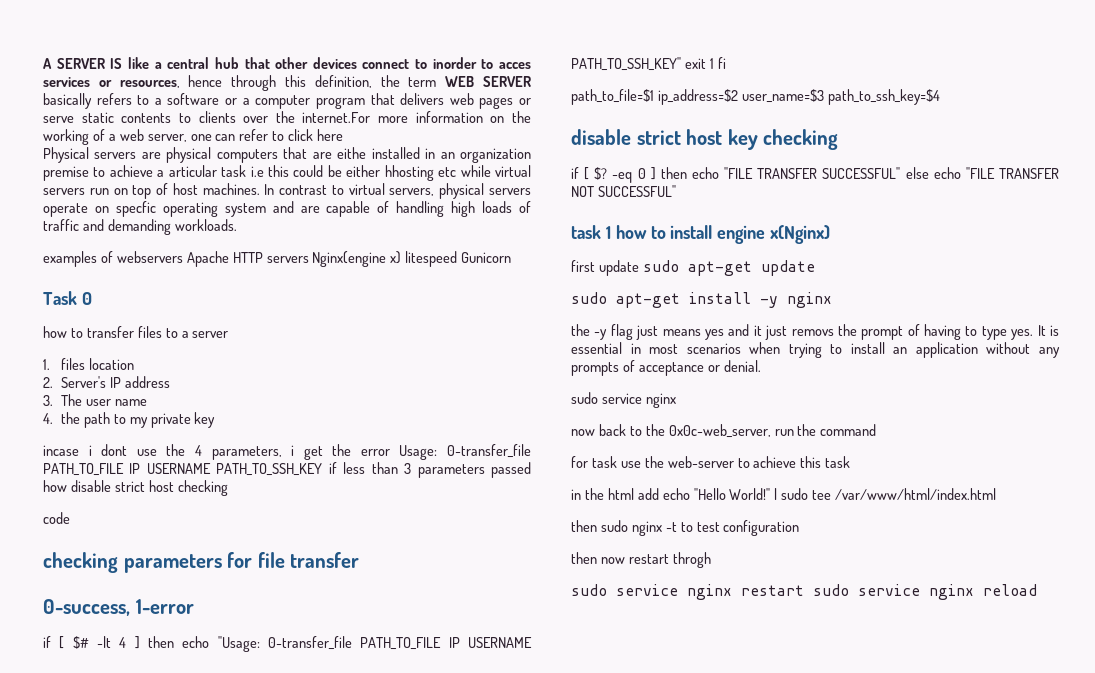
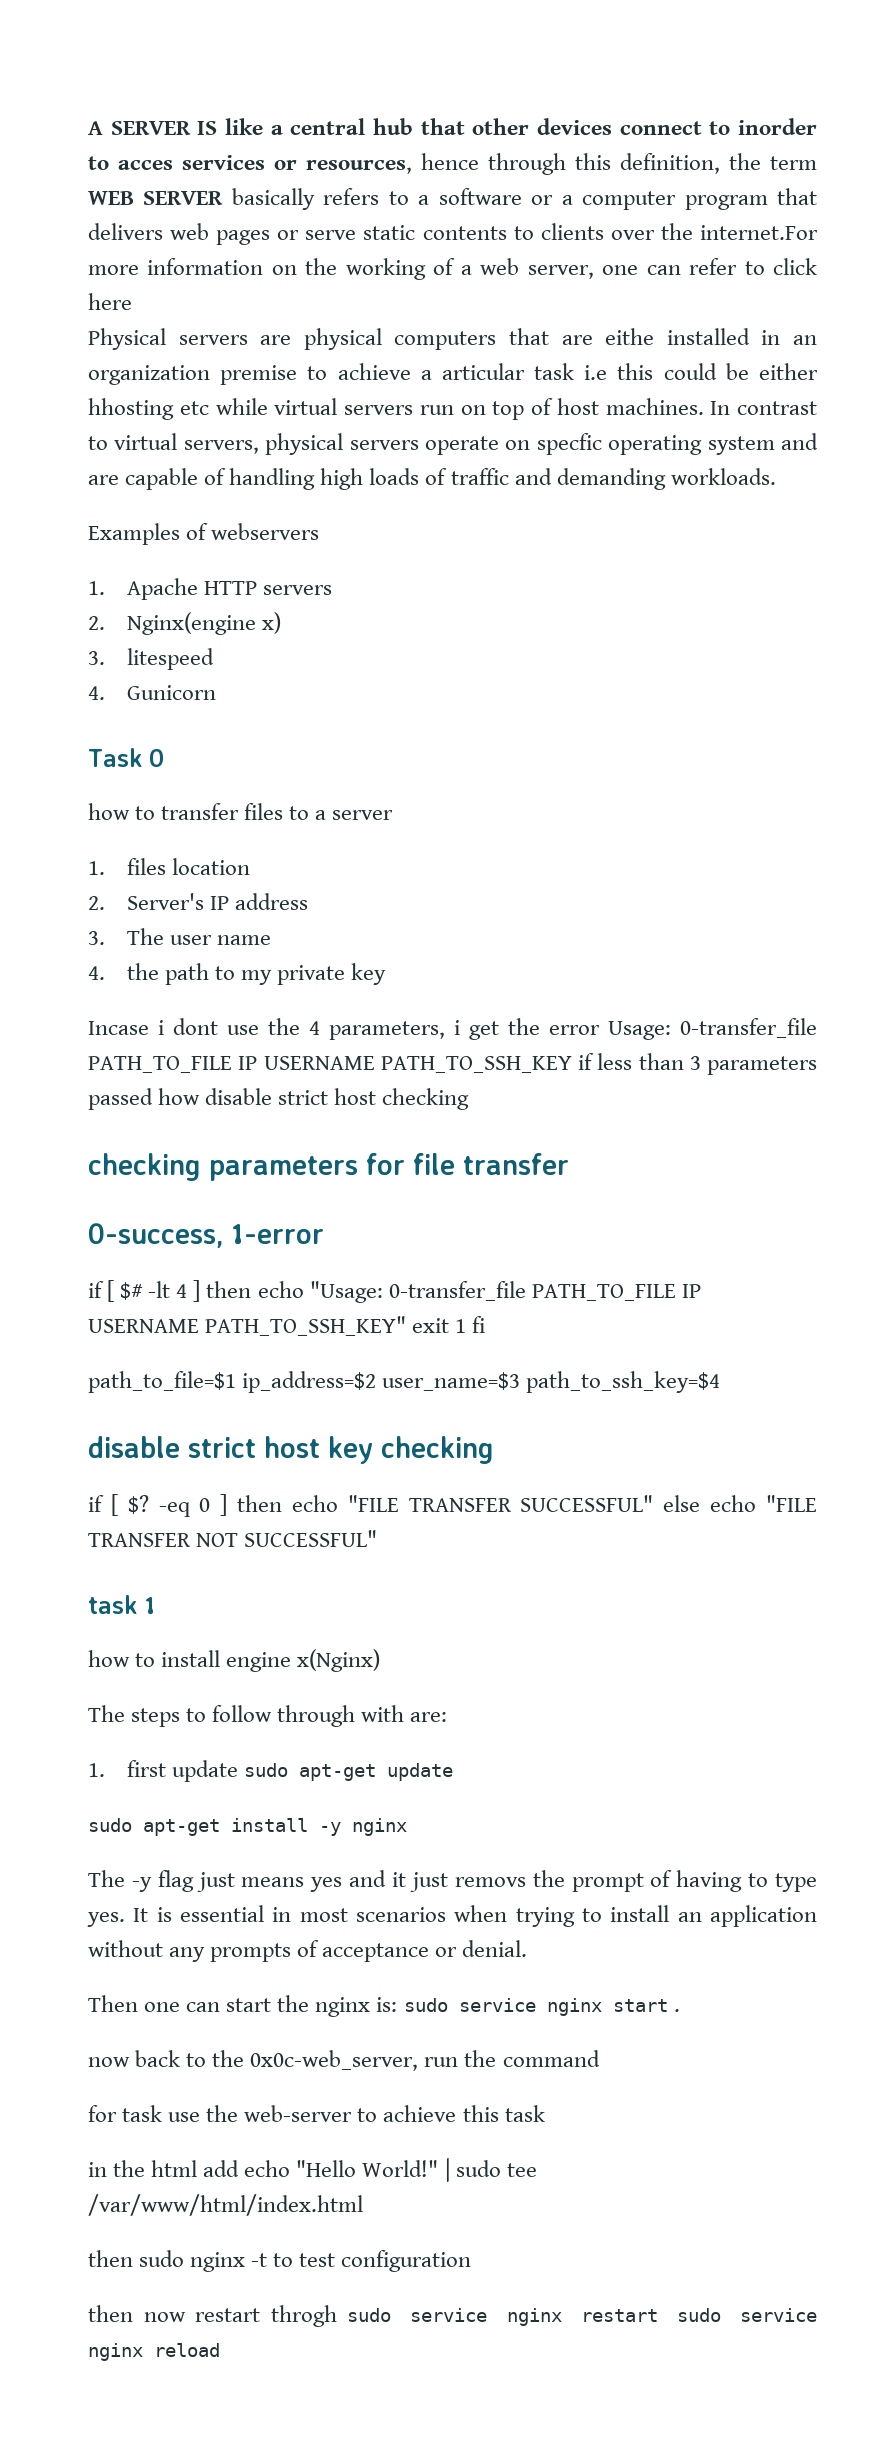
[43,251,97,267] examples -> [88,523,180,545] Examples
(183, 257) none -> [88,581,105,595] // 1.
(309, 259) none -> [88,616,105,630] // 2.
(402, 257) none -> [88,651,105,665] // 3.
(458, 259) none -> [88,686,105,700] // 4.
[43,445,79,456] incase -> [88,1021,149,1035] Incase
[43,512,70,524] // code -> (470, 1099) none
(611, 232) none -> (155, 1605) //
(831, 234) none -> [88,1705,448,1727] [88,1763,105,1777] The steps to follow through with are: // 1.
[571,324,590,336] the -> [88,1870,125,1887] The
[571,392,676,408] sudo service nginx -> [88,1995,680,2017] Then one can start the nginx is: sudo service nginx start .
(711, 560) // -> (337, 2316) none

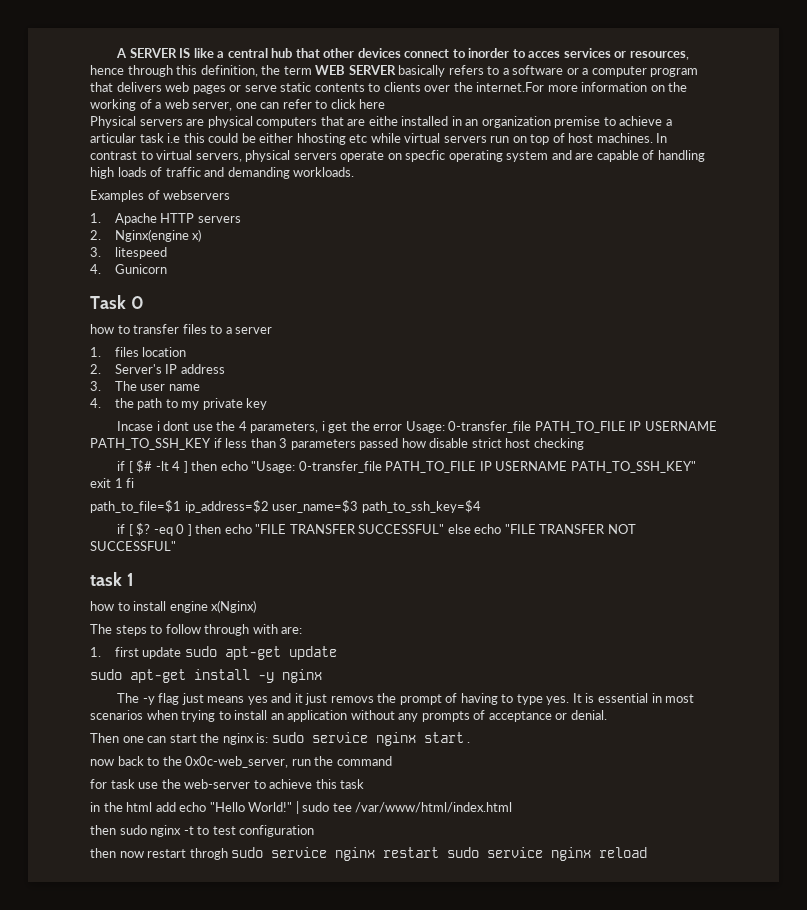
[88,1153,569,1181] [88,1223,324,1248] // checking parameters for file transfer // 0-success, 1-error -> (584, 444) none
[88,1436,494,1464] // disable strict host key checking -> (481, 506) none

